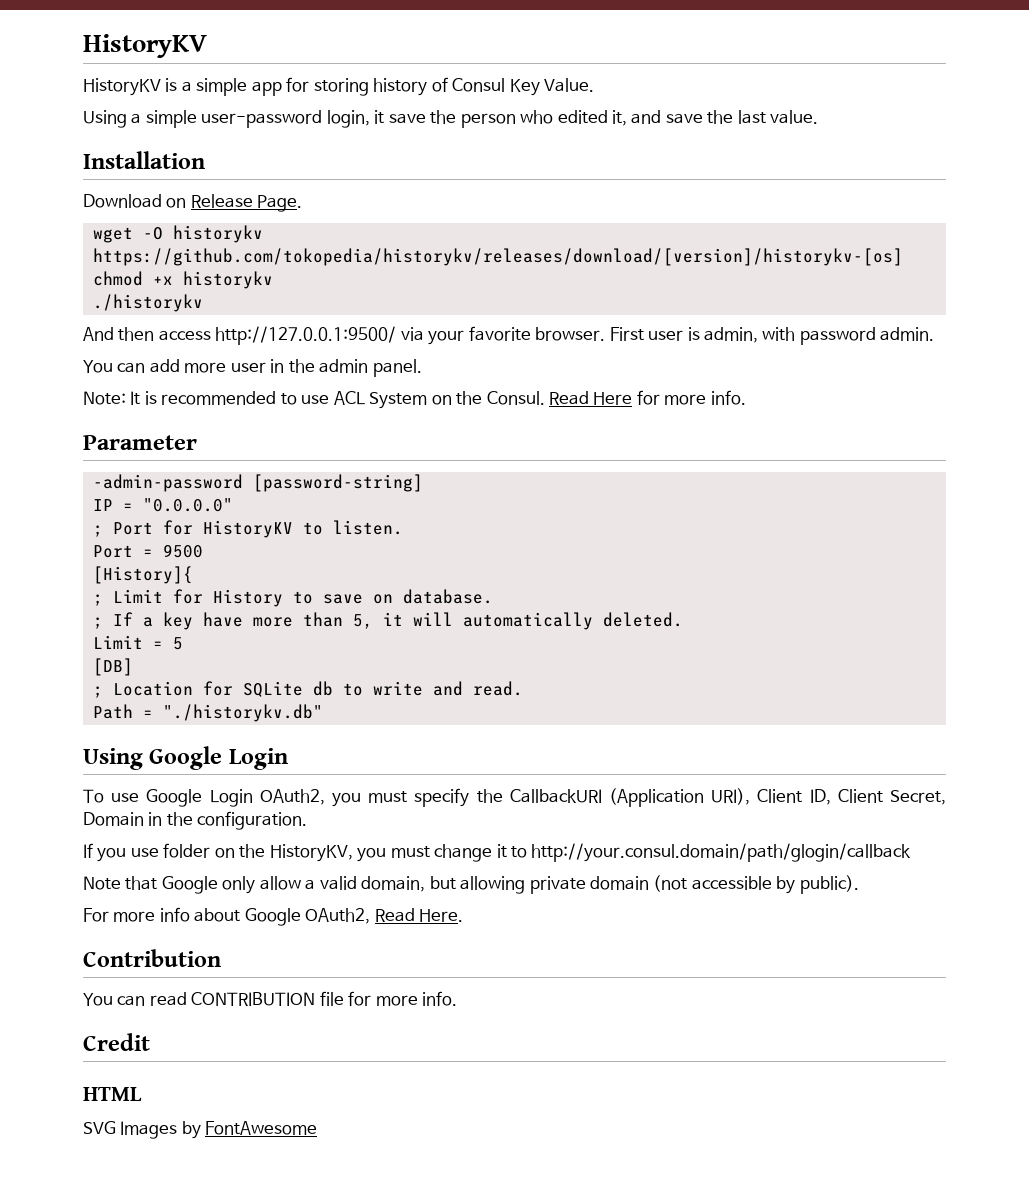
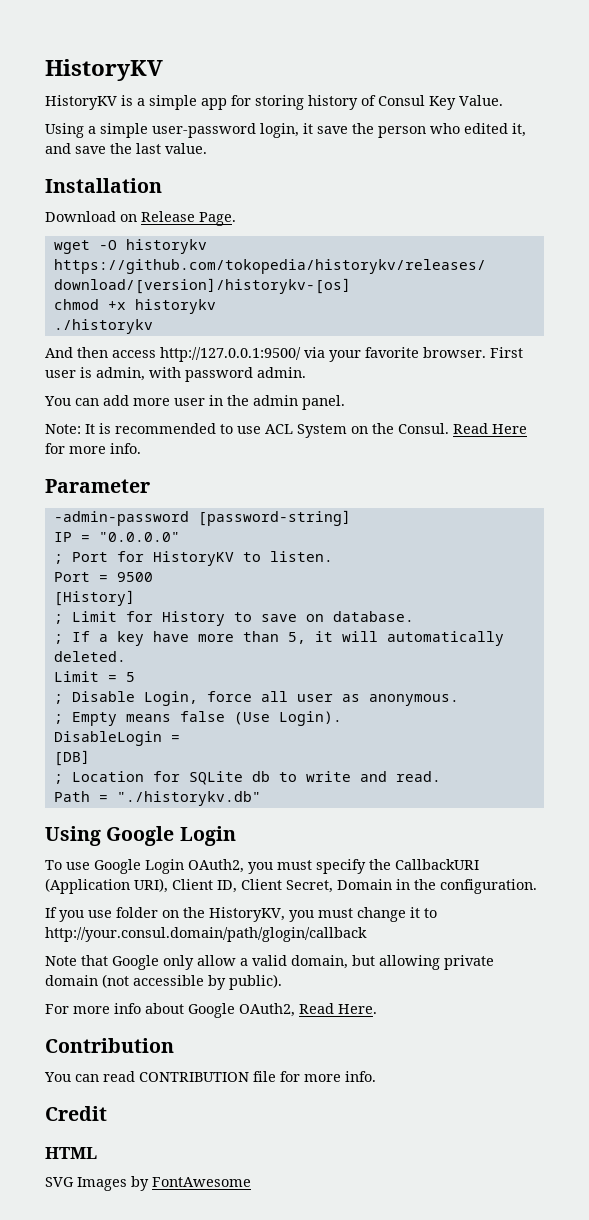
[92,566,193,584] [History]{ -> [53,590,135,606] [History]
(183, 643) none -> [53,691,459,706] [53,711,342,726] [53,731,180,746] // ; Disable Login, force all user as anonymous. // ; Empty means false (Use Login). // DisableLogin =

